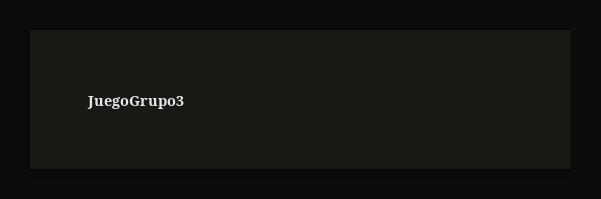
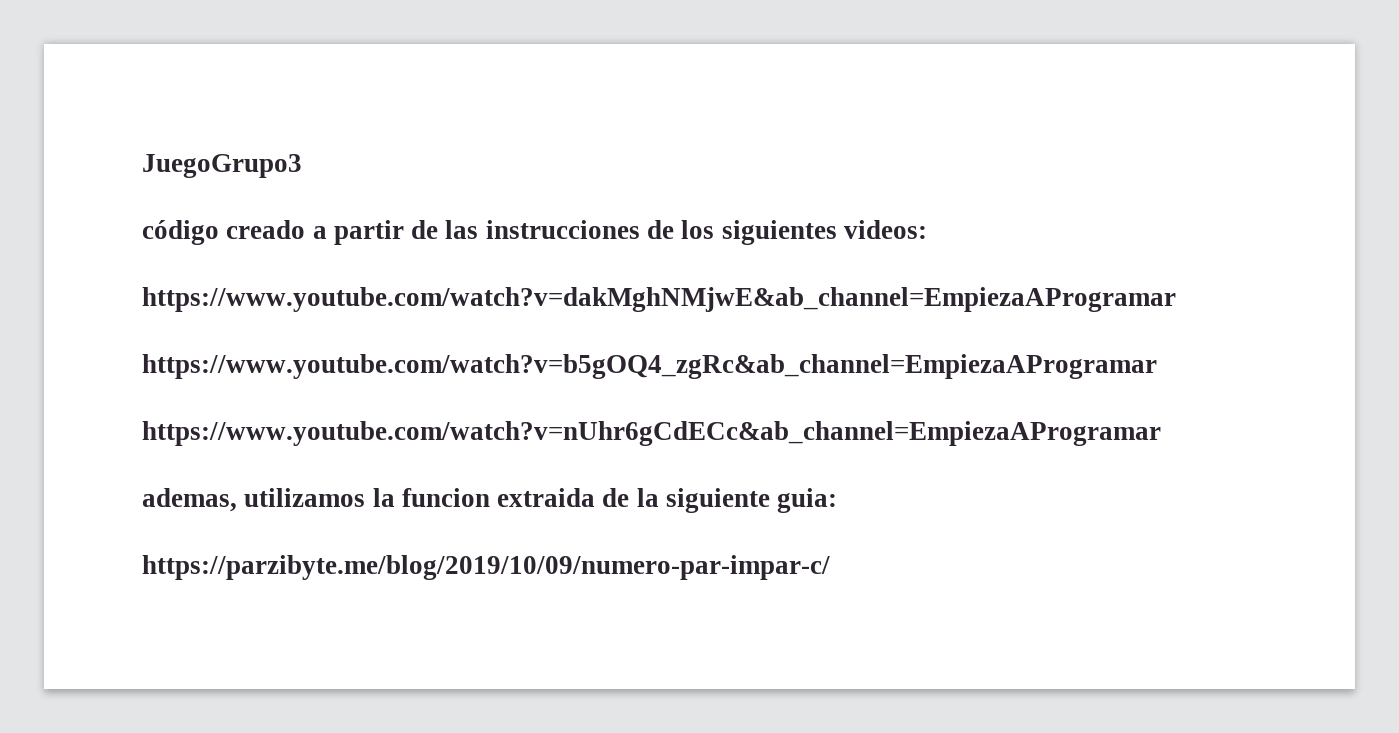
(184, 102) none -> [142,220,927,245] [142,287,1176,312] [142,354,1157,379] [142,421,1161,446] [142,488,838,513] [142,555,830,580] // código creado a partir de las instrucciones de los siguientes videos: // https://www.youtube.com/watch?v=dakMghNMjwE&ab_channel=EmpiezaAProgramar // https://www.youtube.com/watch?v=b5gOQ4_zgRc&ab_channel=EmpiezaAProgramar // https://www.youtube.com/watch?v=nUhr6gCdECc&ab_channel=EmpiezaAProgramar // ademas, utilizamos la funcion extraida de la siguiente guia: // https://parzibyte.me/blog/2019/10/09/numero-par-impar-c/

